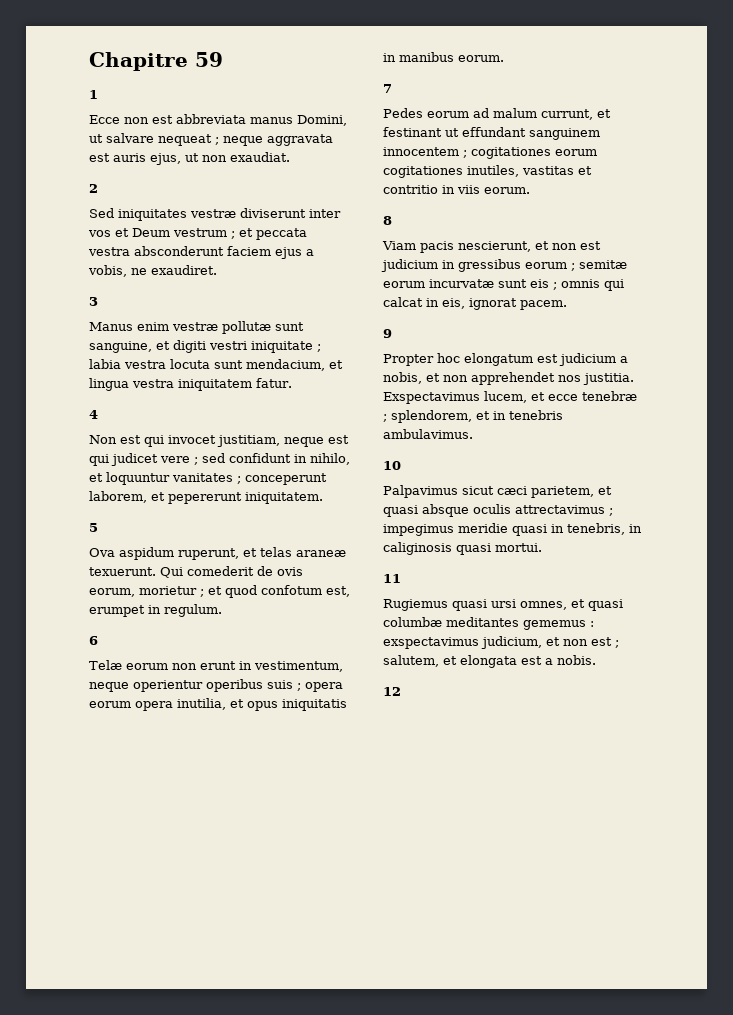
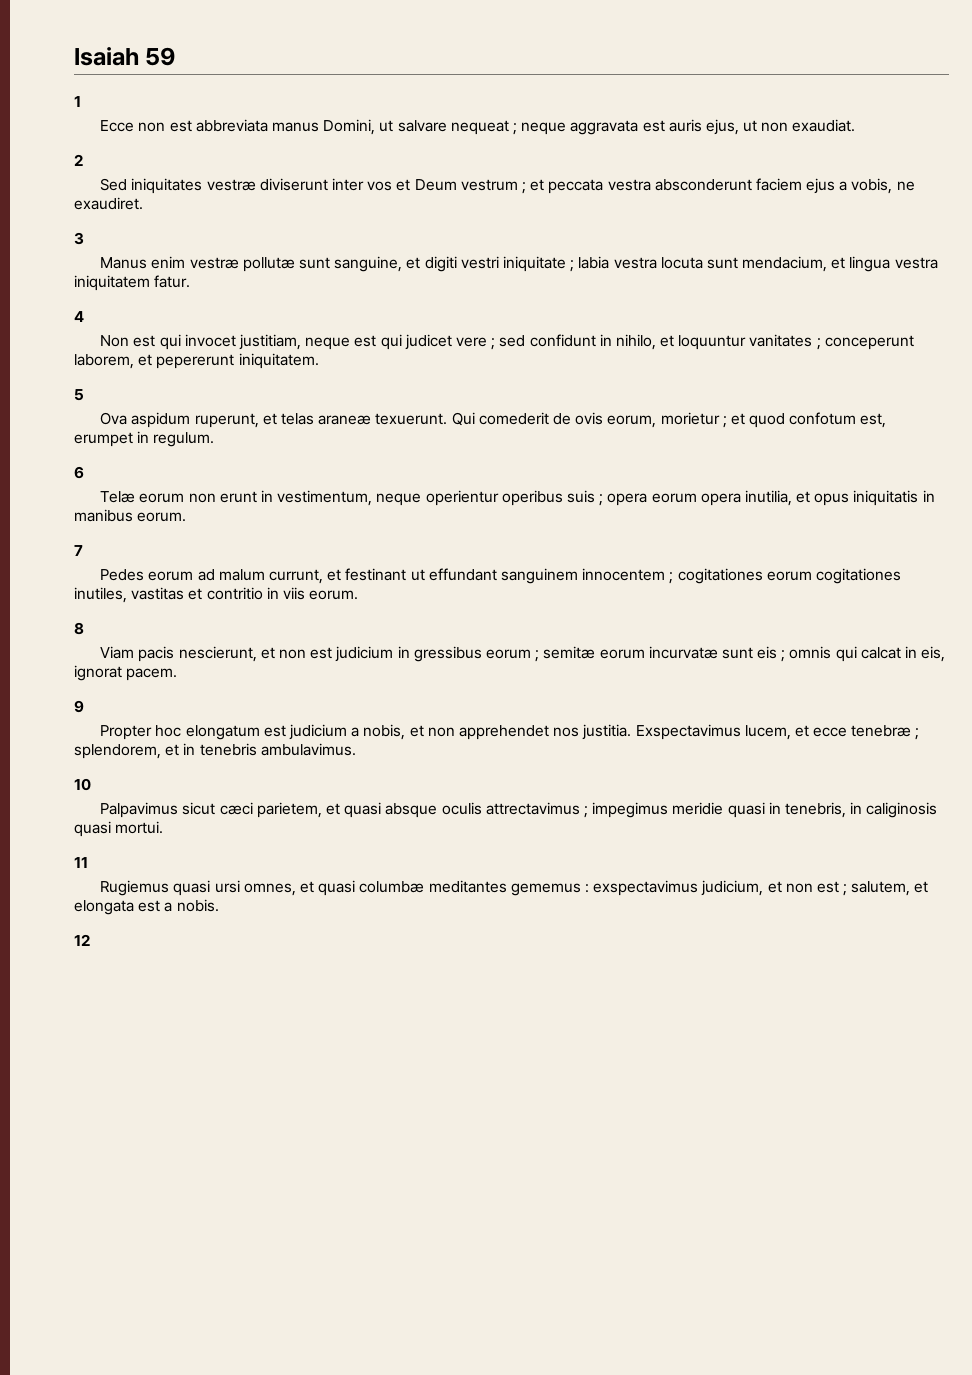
[89,52,188,71] Chapitre -> [74,47,139,66] Isaiah

